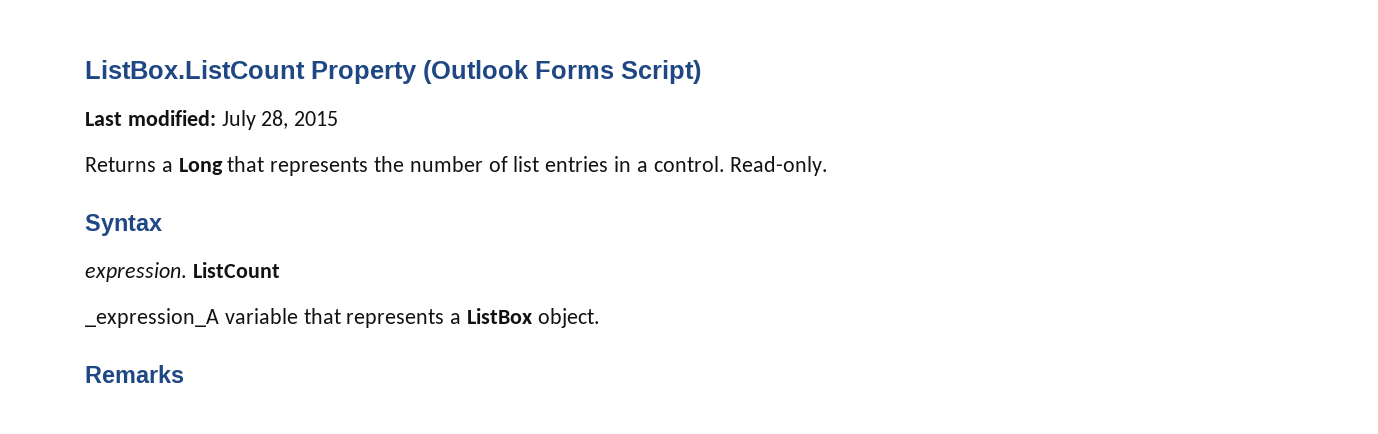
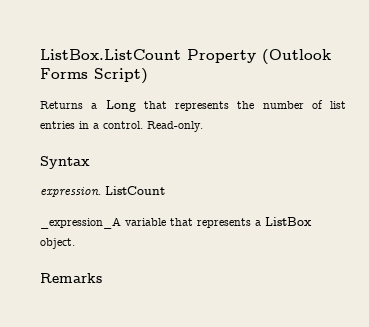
[85,110,339,130] // Last modified: July 28, 2015 -> (148, 76) none

